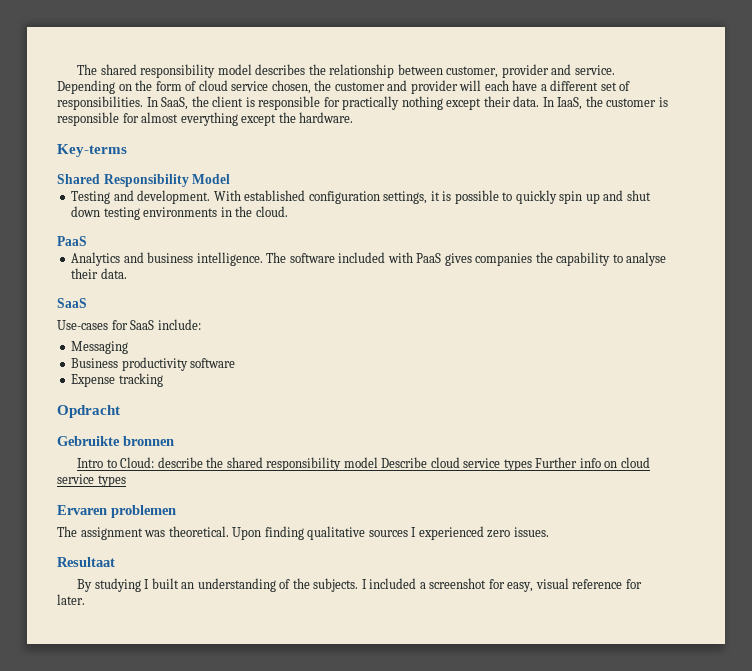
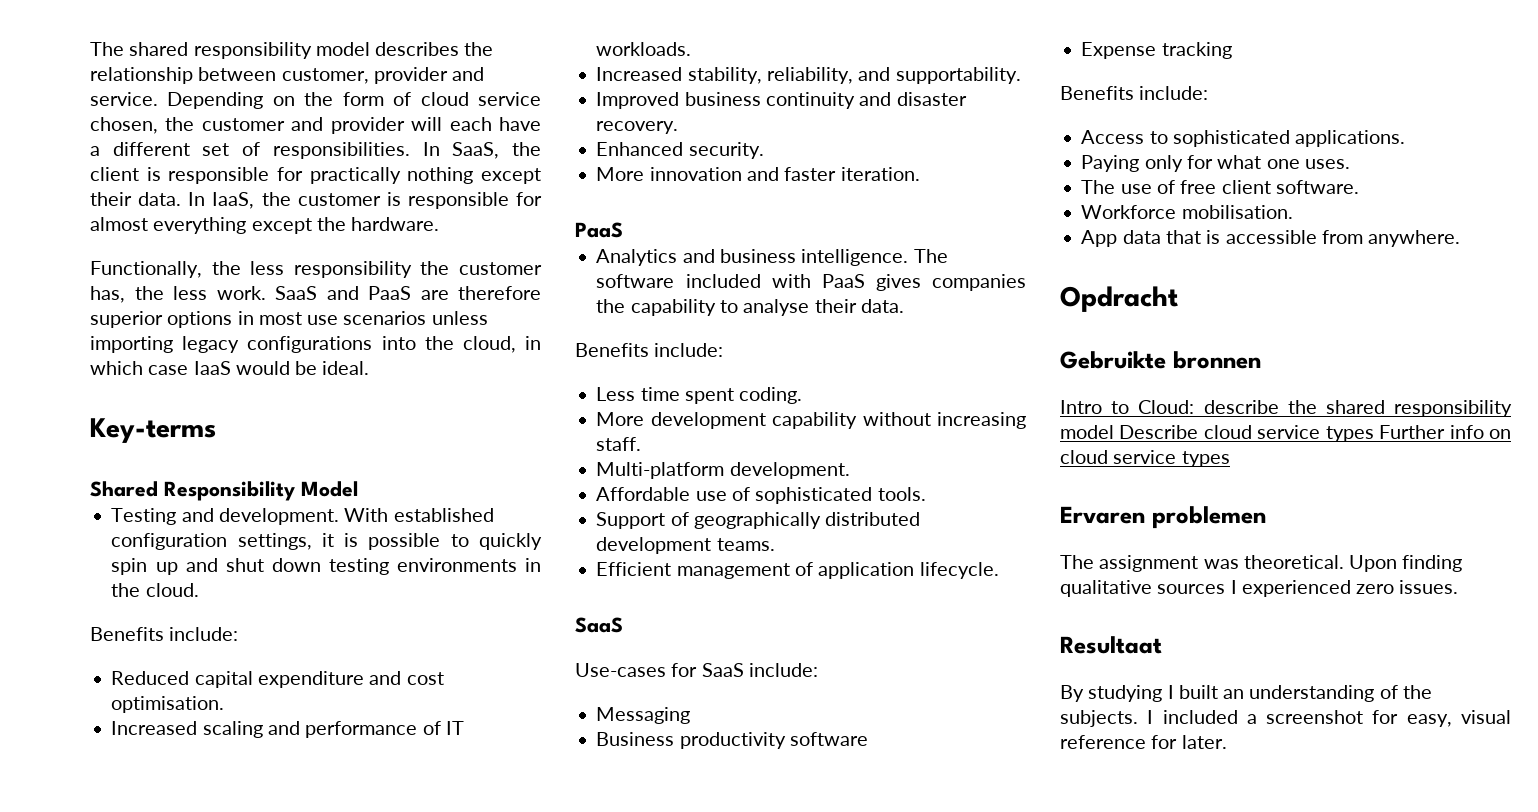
(354, 117) none -> [90,261,542,278] [90,286,541,303] [90,311,488,328] [90,336,542,353] [90,361,370,375] // Functionally, the less responsibility the customer has, the less work. SaaS and PaaS are therefore superior options in most use scenarios unless importing legacy configurations into the cloud, in which case IaaS would be ideal.
(288, 211) none -> [90,627,239,641] [111,671,444,688] [111,696,225,713] [111,721,464,738] [596,42,692,56] [596,67,1021,84] [596,92,967,109] [596,121,679,134] [596,142,764,159] [596,167,920,181] // Benefits include: // Reduced capital expenditure and cost optimisation. // Increased scaling and performance of IT workloads. // Increased stability, reliability, and supportability. // Improved business continuity and disaster recovery. // Enhanced security. // More innovation and faster iteration.
(127, 273) none -> [575,343,724,357] [596,387,803,404] [596,412,1026,429] [596,437,642,451] [596,462,850,479] [596,487,926,504] [596,512,921,529] [596,537,775,554] [596,562,999,579] // Benefits include: // Less time spent coding. // More development capability without increasing staff. // Multi-platform development. // Affordable use of sophisticated tools. // Support of geographically distributed development teams. // Efficient management of application lifecycle.
(163, 380) none -> [1060,86,1209,100] [1081,130,1406,147] [1081,155,1350,172] [1081,180,1359,194] [1081,205,1293,219] [1081,230,1461,247] // Benefits include: // Access to sophisticated applications. // Paying only for what one uses. // The use of free client software. // Workforce mobilisation. // App data that is accessible from anywhere.

